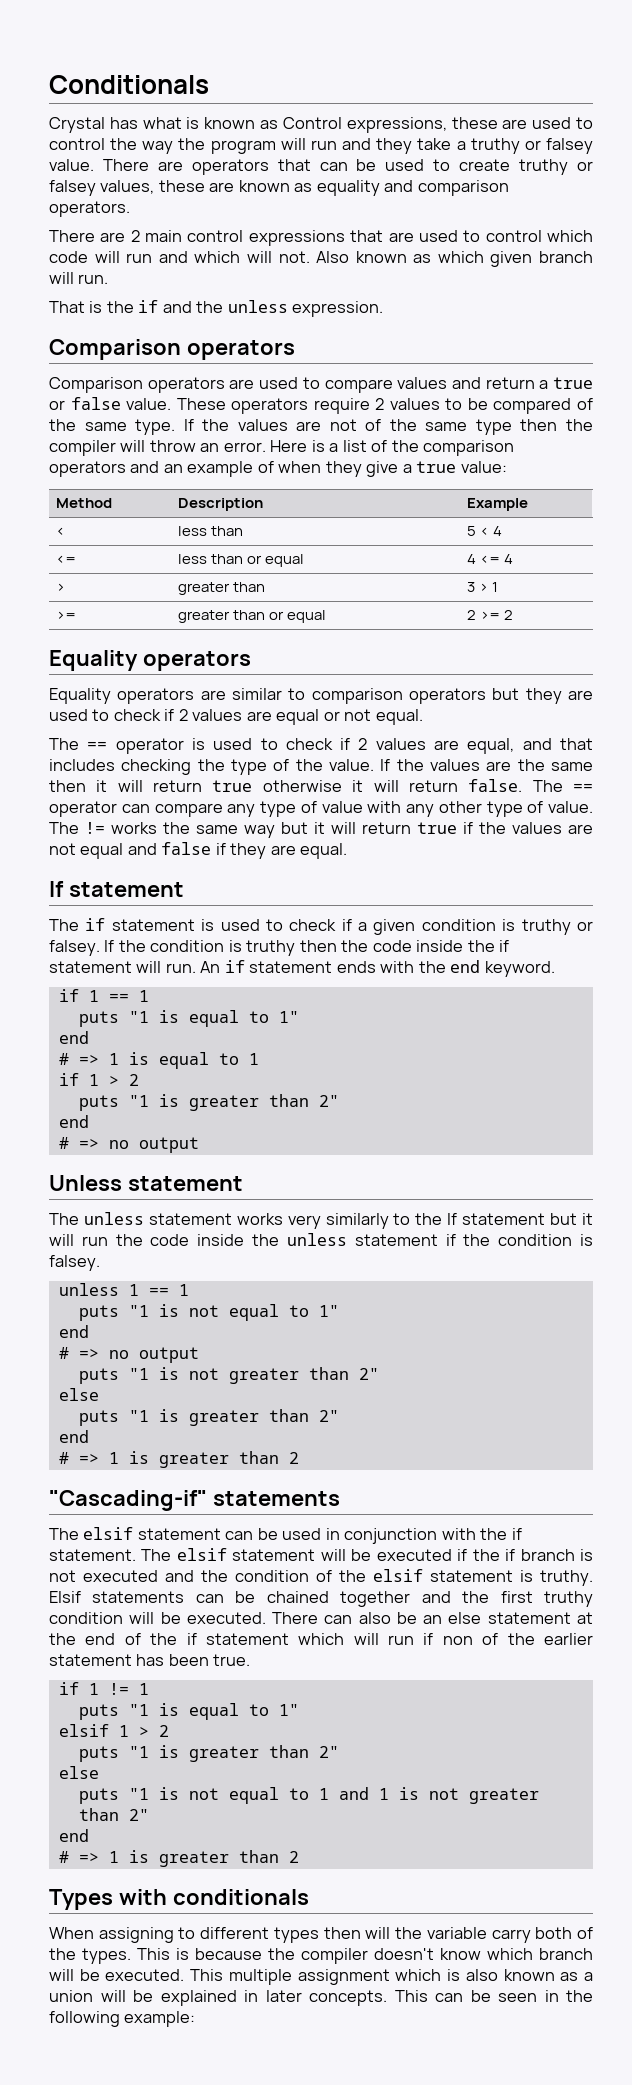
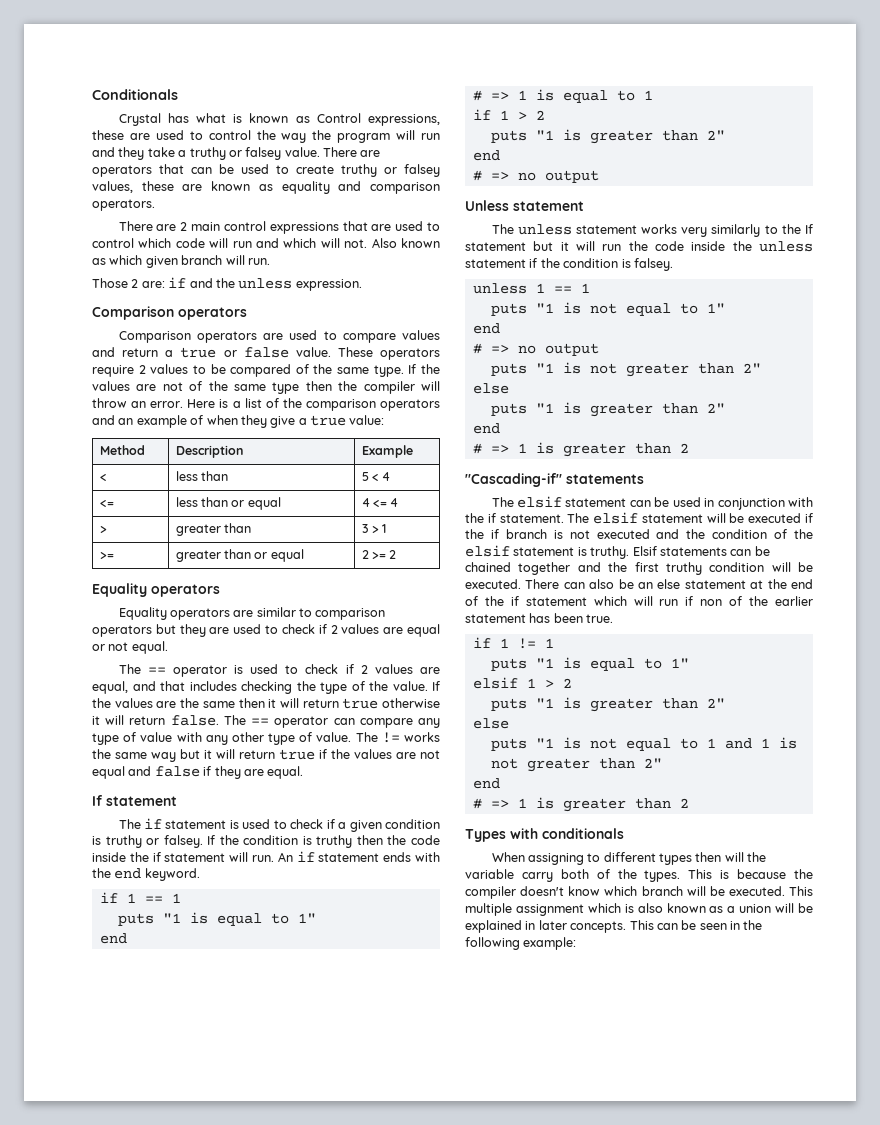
[49,301,134,313] That is the -> [92,278,165,288] Those 2 are:

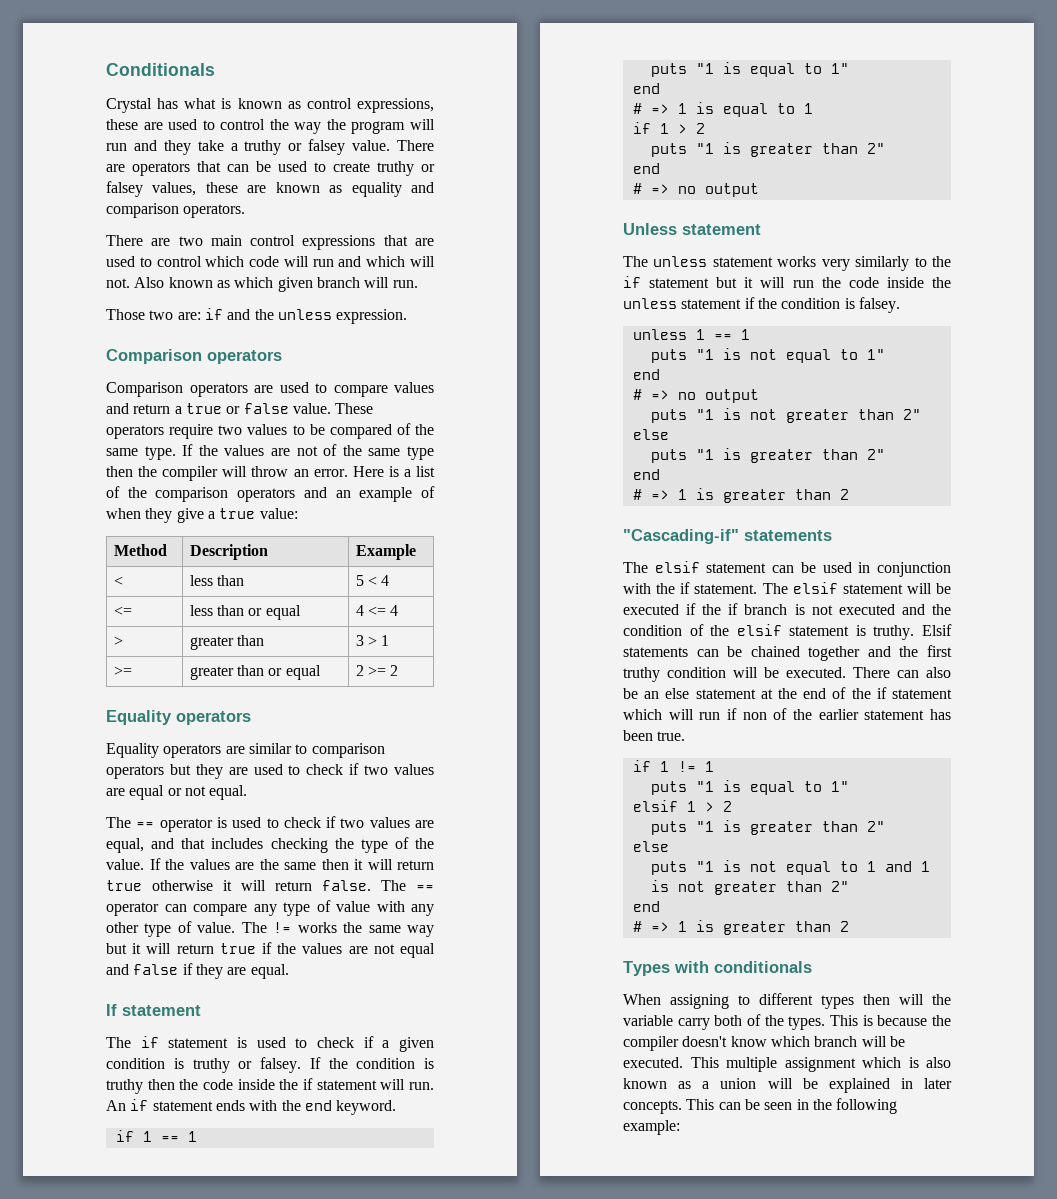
[316,113,361,123] Control -> [306,98,352,109] control
[180,222,188,231] 2 -> [178,236,203,246] two
[131,279,139,288] 2 -> [149,310,174,320] two
[138,365,146,374] 2 -> [218,425,243,435] two
[330,625,338,634] 2 -> [364,765,389,775] two
[360,665,368,674] 2 -> [340,818,365,828] two
[805,224,814,234] If -> [623,276,641,288] if

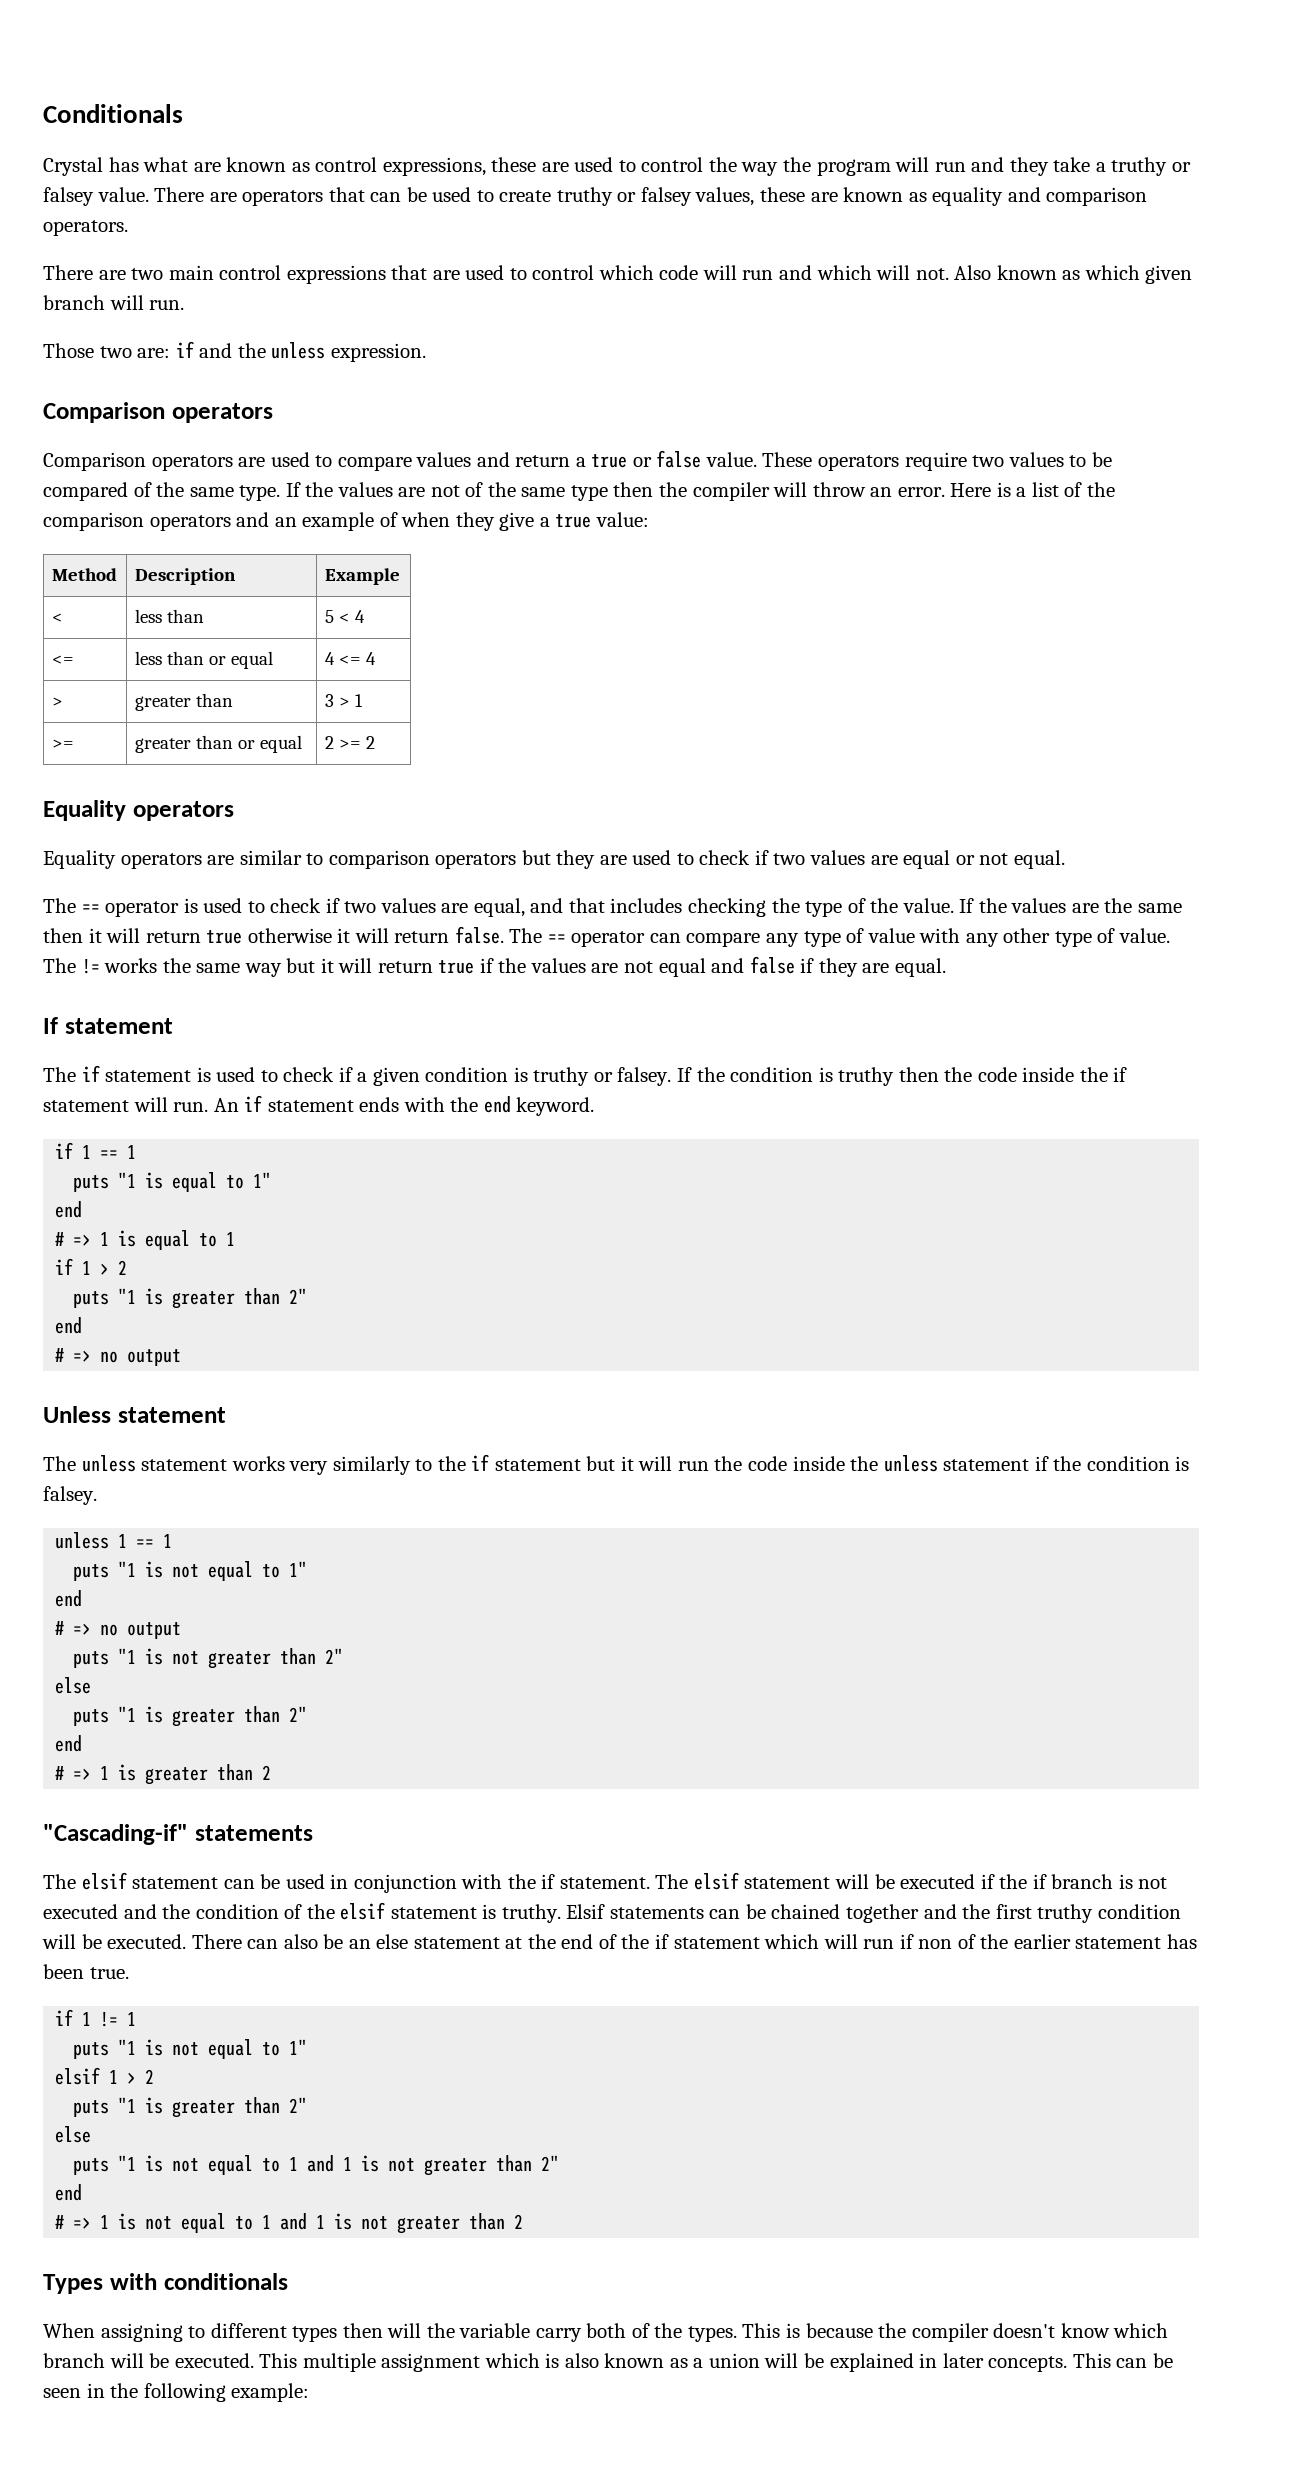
[221,98,232,109] is -> [193,162,221,172] are
(741, 786) none -> [172,2042,200,2056] not
(714, 926) none -> [145,2213,389,2233] not equal to 1 and 1 is not

